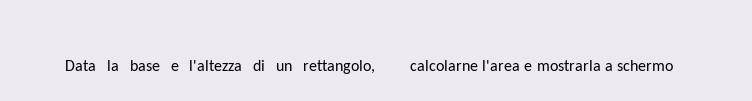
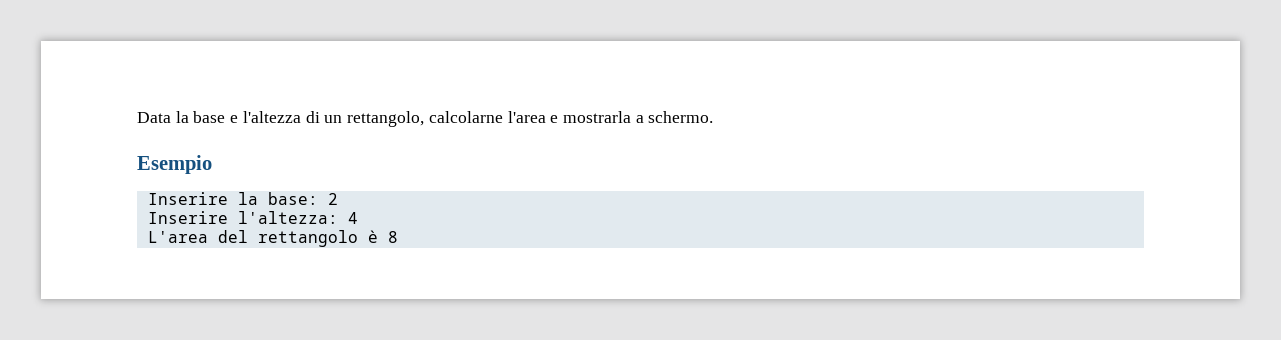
[616,60,673,71] schermo -> [648,111,714,123] [137,155,212,174] [147,192,338,205] [147,211,358,224] [147,230,398,247] schermo. // Esempio // Inserire la base: 2 // Inserire l'altezza: 4 // L'area del rettangolo è 8

